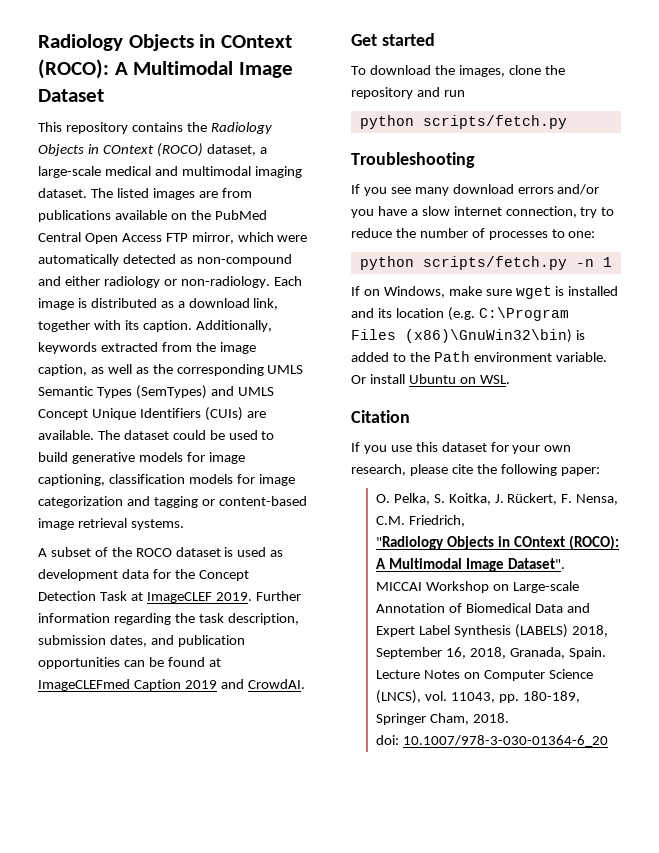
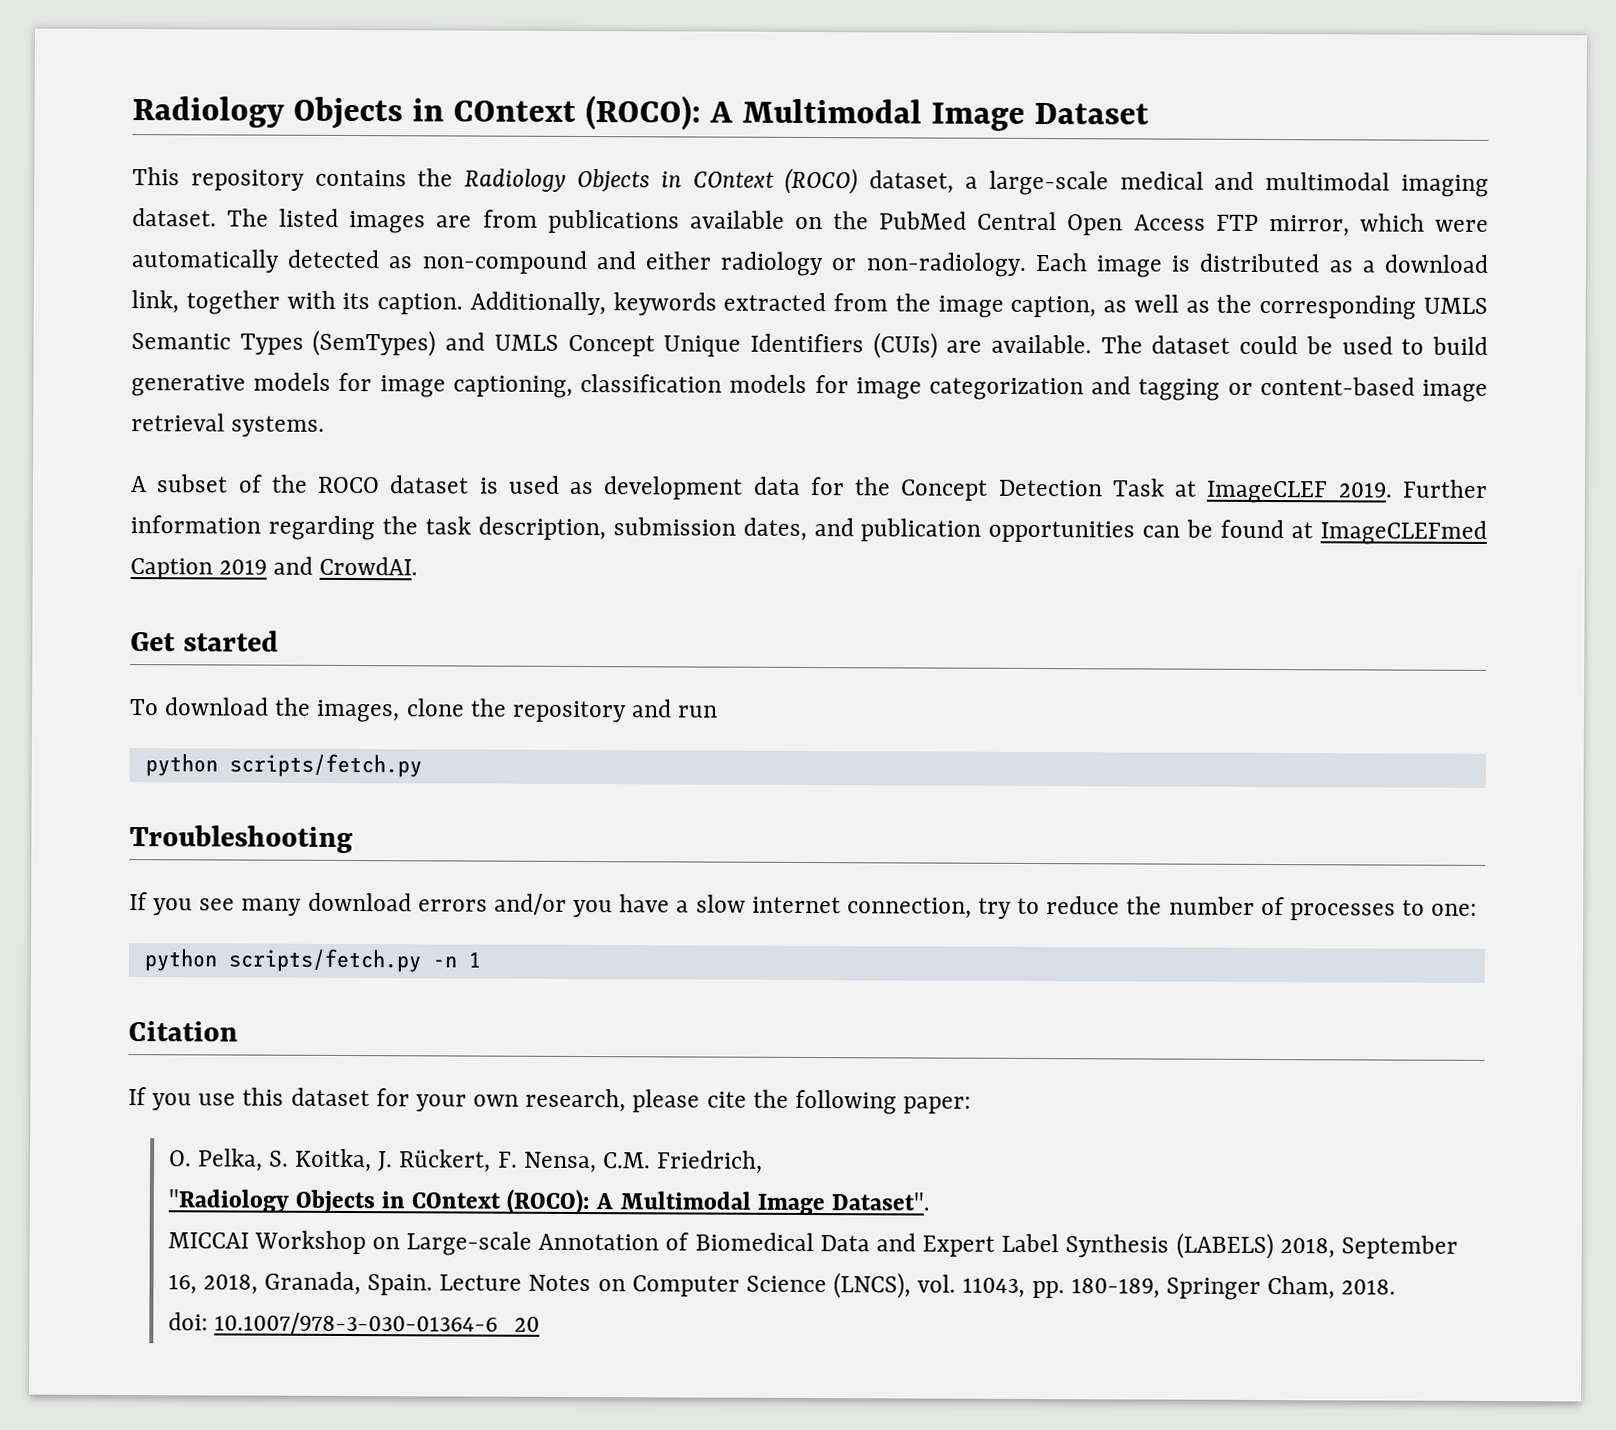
[351,286,619,299] [351,307,569,321] [351,329,585,343] [351,351,607,362] [351,374,510,384] // If on Windows, make sure wget is installed and its location (e.g. C:\Program Files (x86)\GnuWin32\bin) is added to the Path environment variable. Or install Ubuntu on WSL. -> (481, 959) none

